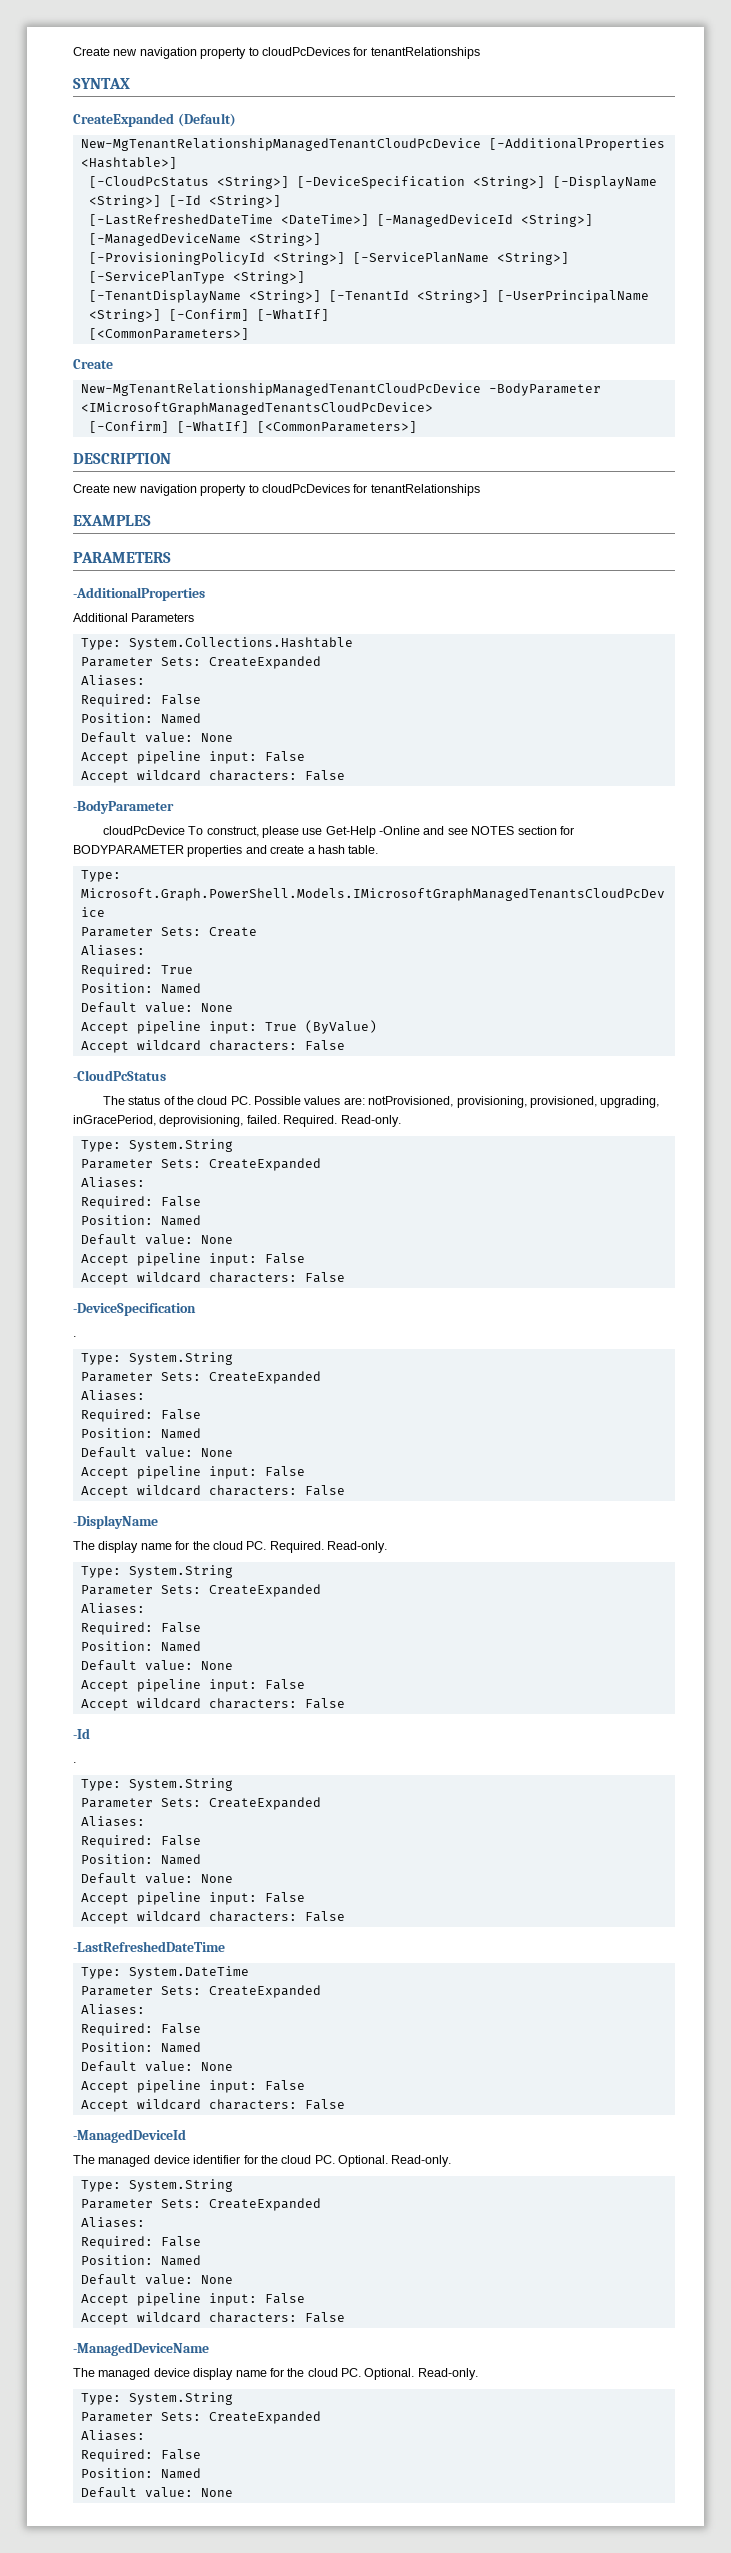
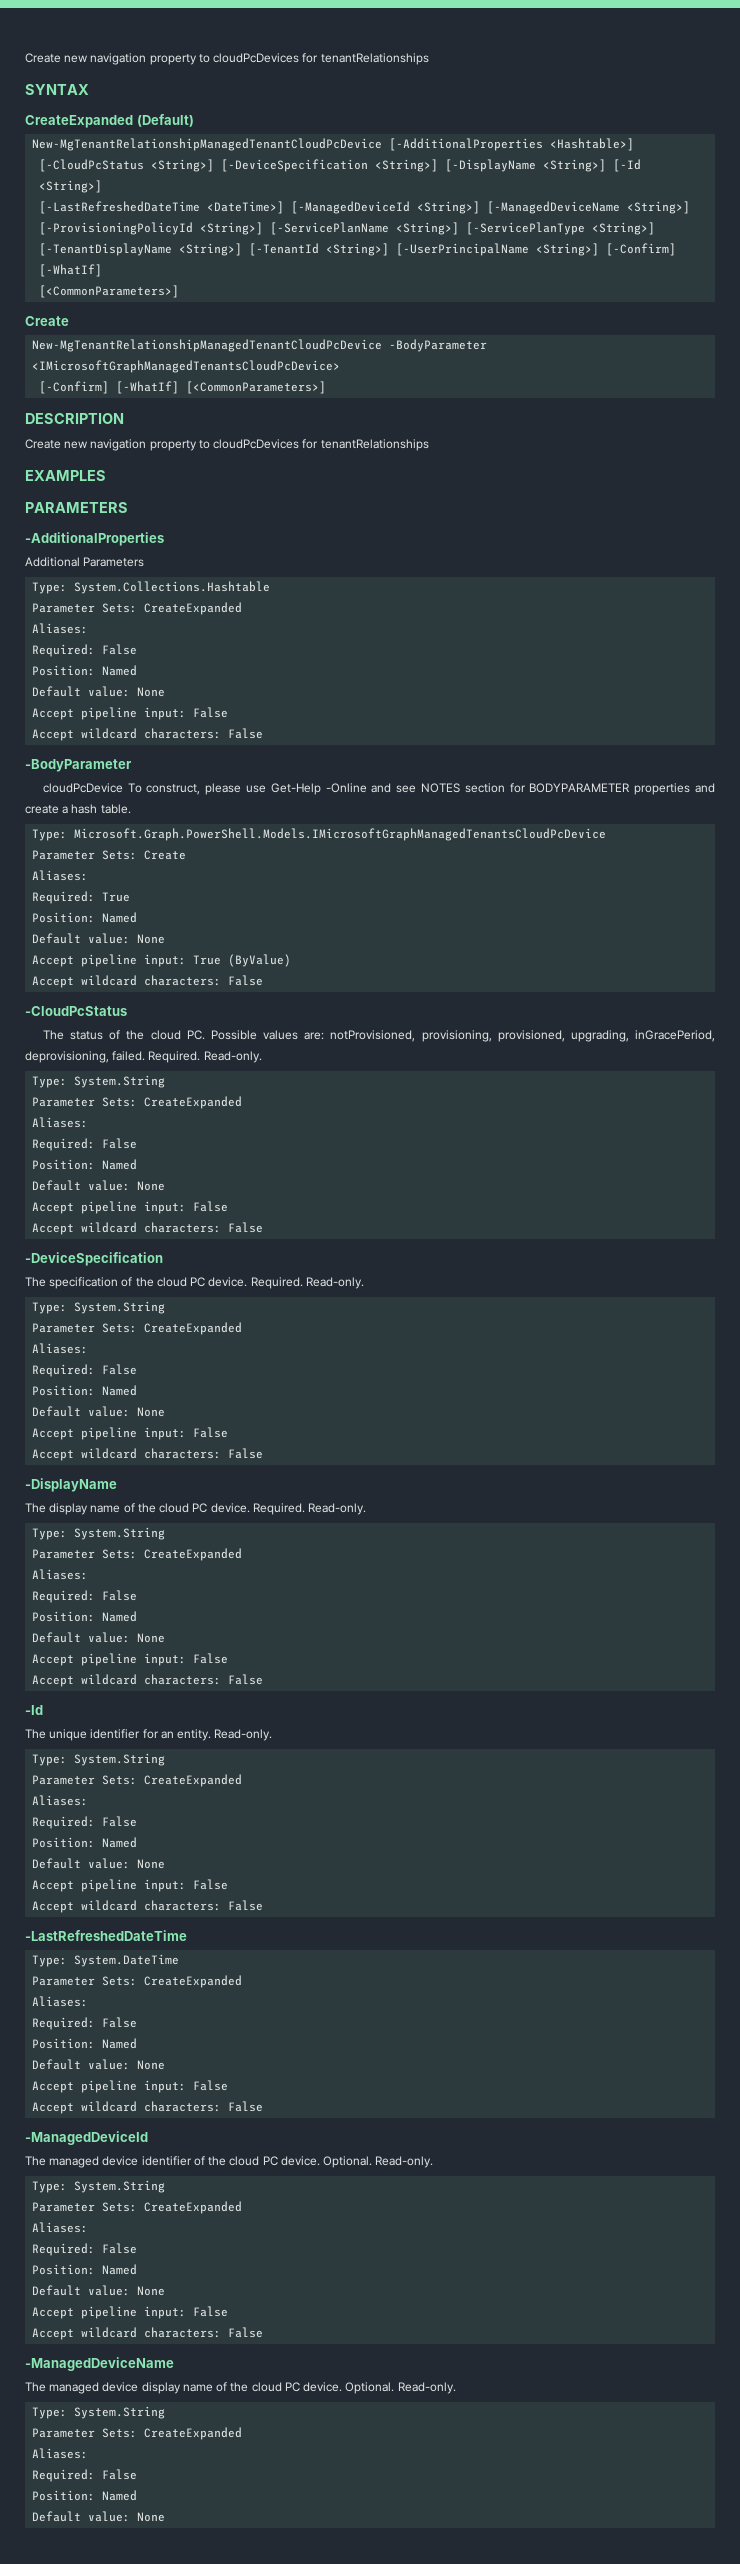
[73,1336,76,1337] . -> [25,1277,364,1289] The specification of the cloud PC device. Required. Read-only.
[175,1541,267,1550] for the cloud PC. -> [123,1503,250,1513] of the cloud PC device.
[73,1762,76,1763] . -> [25,1729,273,1741] The unique identifier for an entity. Read-only.
[243,2155,335,2164] for the cloud PC. -> [193,2156,320,2166] of the cloud PC device.
[269,2368,361,2377] for the cloud PC. -> [216,2382,343,2392] of the cloud PC device.

